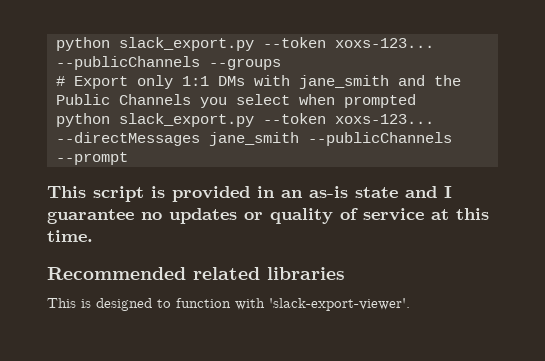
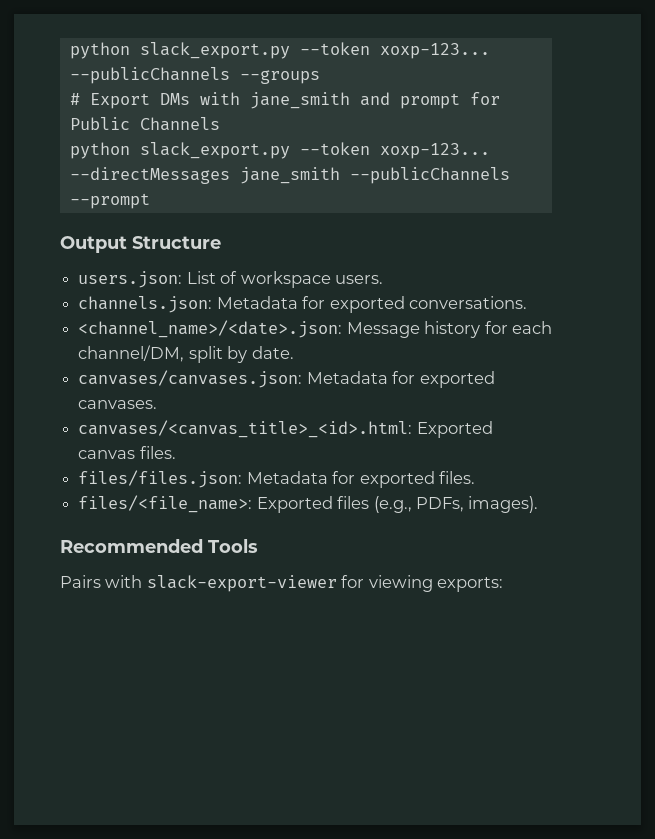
[56,37,434,51] python slack_export.py --token xoxs-123... -> [69,42,490,59] python slack_export.py --token xoxp-123...
[137,75,209,89] only 1:1 -> (150, 101) none
[434,75,461,86] the -> [399,92,500,109] prompt for
[200,94,416,108] [56,113,434,127] you select when prompted // python slack_export.py --token xoxs-123... -> [69,142,490,159] // python slack_export.py --token xoxp-123...
[47,186,452,202] [47,208,489,224] [47,230,93,242] [47,267,345,280] [47,298,410,311] This script is provided in an as-is state and I guarantee no updates or quality of service at this time. // Recommended related libraries // This is designed to function with 'slack-export-viewer'. -> [60,236,221,253] [78,271,383,288] [78,296,527,313] [78,320,552,338] [78,345,294,363] [78,370,495,388] [78,400,158,409] [78,420,493,438] [78,446,176,459] [78,470,475,488] [78,495,539,513] [60,539,258,553] [60,575,504,592] Output Structure // users.json: List of workspace users. // channels.json: Metadata for exported conversations. // <channel_name>/<date>.json: Message history for each channel/DM, split by date. // canvases/canvases.json: Metadata for exported canvases. // canvases/<canvas_title>_<id>.html: Exported canvas files. // files/files.json: Metadata for exported files. // files/<file_name>: Exported files (e.g., PDFs, images). // Recommended Tools // Pairs with slack-export-viewer for viewing exports:

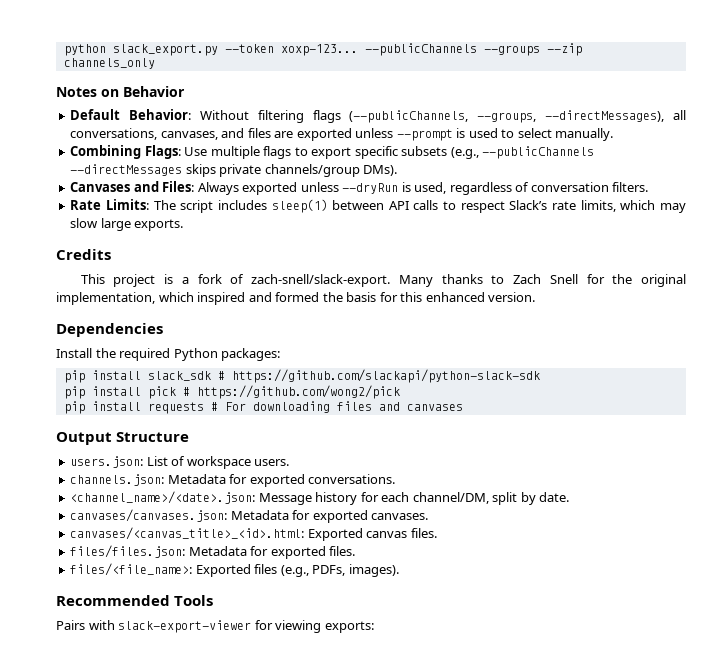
[69,92,500,109] [69,117,220,131] [69,142,490,159] [69,167,510,184] [69,193,150,209] // # Export DMs with jane_smith and prompt for Public Channels // python slack_export.py --token xoxp-123... --directMessages jane_smith --publicChannels --prompt -> [546,43,582,56] [63,58,155,69] [56,86,185,97] [70,109,686,123] [70,128,614,141] [70,145,595,159] [70,164,398,177] [70,181,649,195] [70,199,686,213] [70,218,184,231] [56,249,111,260] [80,274,687,287] [56,292,536,305] [56,323,163,337] [56,348,281,361] [63,369,540,383] [63,385,400,399] [63,401,463,414] --zip channels_only // Notes on Behavior // Default Behavior: Without filtering flags (--publicChannels, --groups, --directMessages), all conversations, canvases, and files are exported unless --prompt is used to select manually. // Combining Flags: Use multiple flags to export specific subsets (e.g., --publicChannels --directMessages skips private channels/group DMs). // Canvases and Files: Always exported unless --dryRun is used, regardless of conversation filters. // Rate Limits: The script includes sleep(1) between API calls to respect Slack’s rate limits, which may slow large exports. // Credits // This project is a fork of zach-snell/slack-export. Many thanks to Zach Snell for the original implementation, which inspired and formed the basis for this enhanced version. // Dependencies // Install the required Python packages: // pip install slack_sdk # https://github.com/slackapi/python-slack-sdk // pip install pick # https://github.com/wong2/pick // pip install requests # For downloading files and canvases

